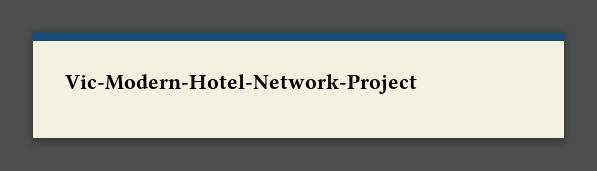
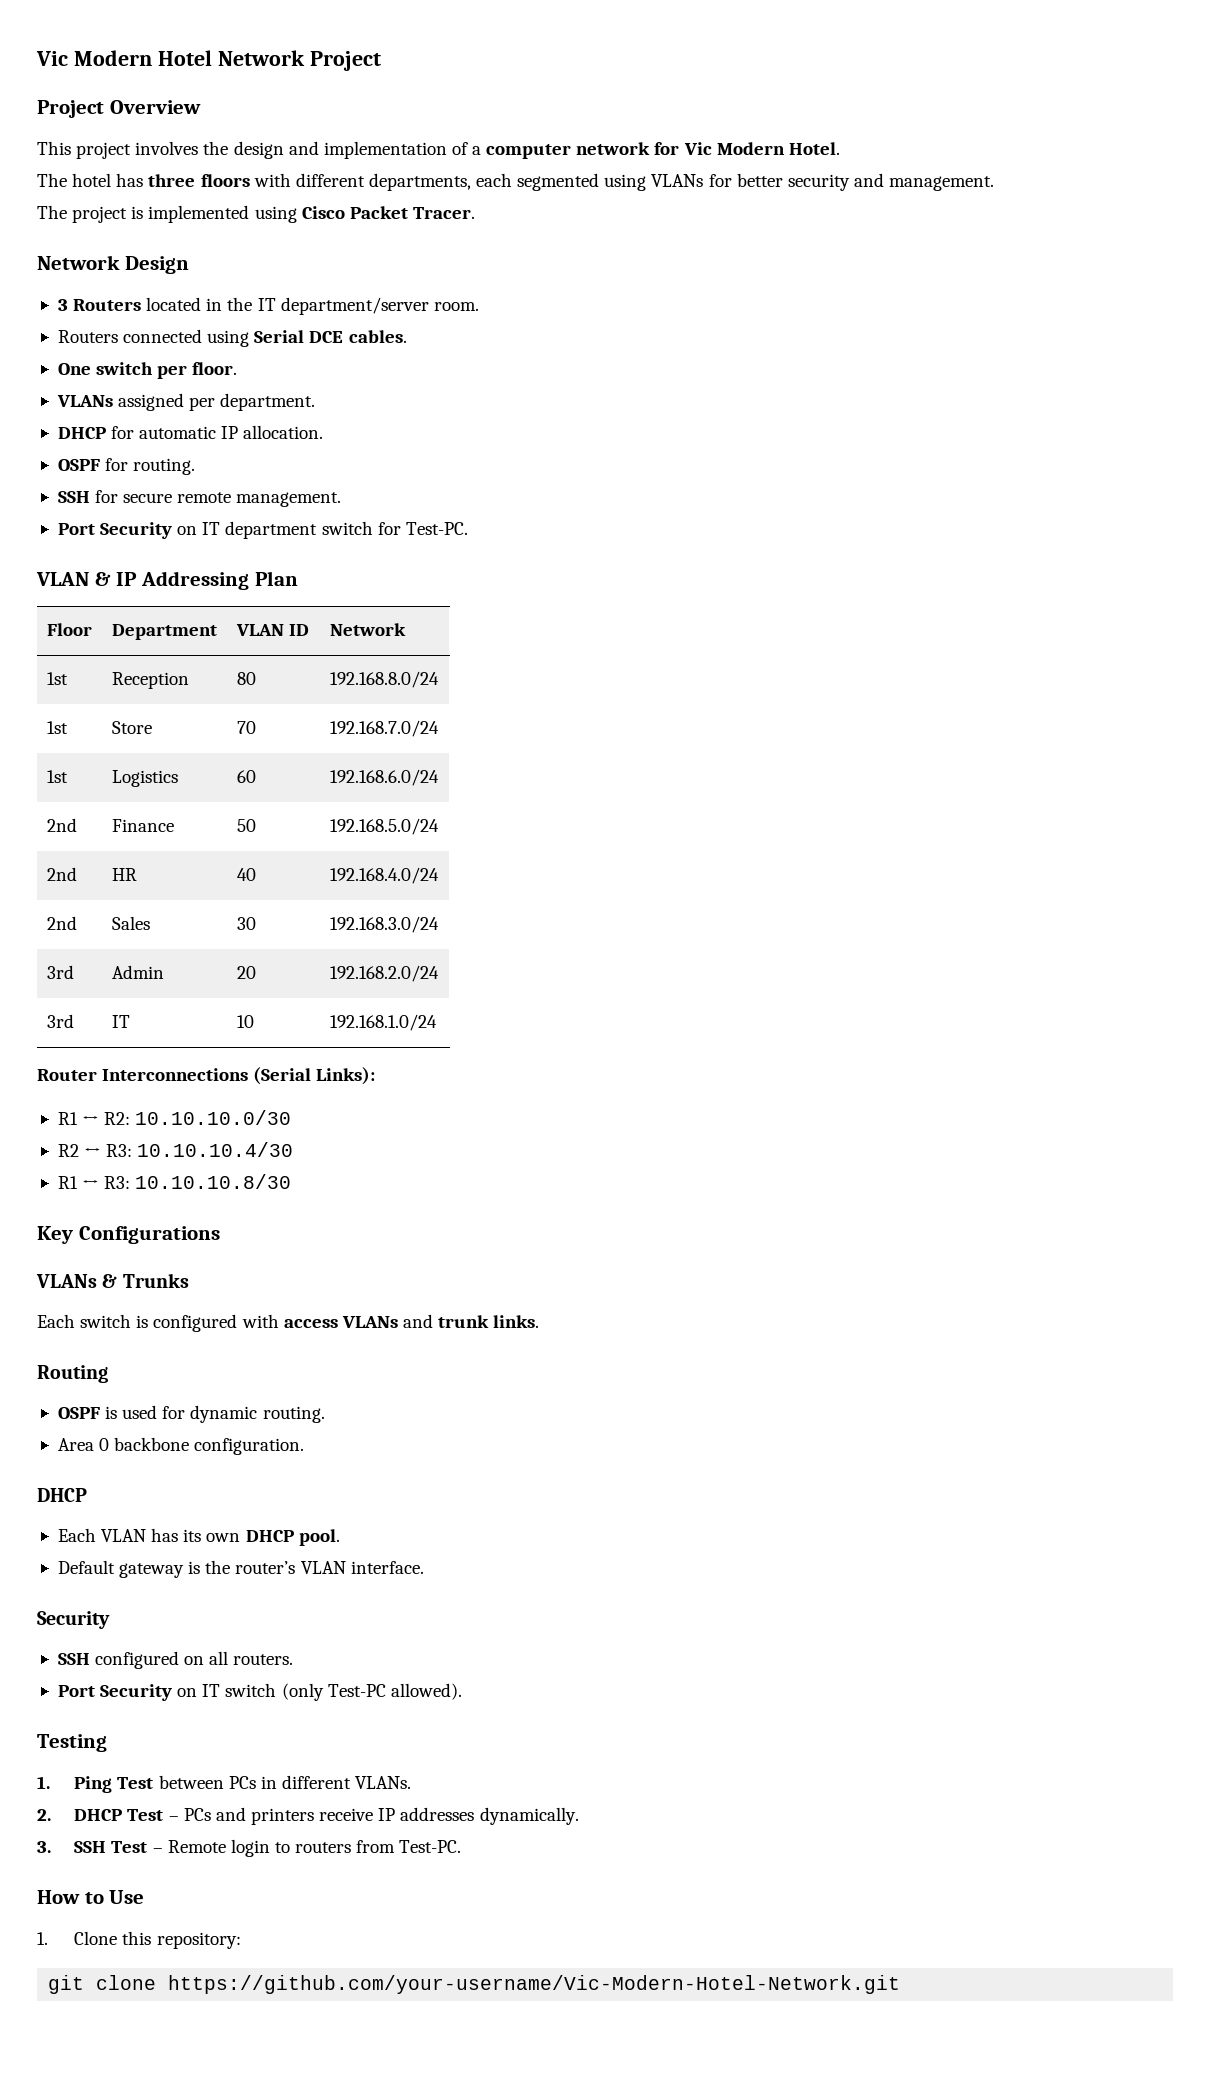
[65,74,417,94] Vic-Modern-Hotel-Network-Project -> [36,50,381,71] [37,100,201,118] [37,141,840,159] [37,173,995,191] [37,205,475,223] [37,255,189,274] [57,297,479,315] [57,329,407,347] [57,362,238,379] [56,393,316,411] [57,425,324,439] [57,458,196,475] [57,490,342,507] [57,521,468,539] [36,571,298,590] [46,623,92,636] [111,624,217,640] [235,624,309,636] [329,623,406,636] [46,672,68,685] [111,672,189,689] [236,672,256,685] [329,671,439,688] [46,721,68,734] [111,721,152,734] [236,721,256,734] [329,720,439,737] [46,770,68,783] [111,770,178,787] [236,770,256,783] [329,769,439,786] [46,818,77,832] [111,819,174,832] [236,819,256,832] [329,818,439,835] [46,867,77,881] [111,868,137,881] [236,868,256,881] [329,867,439,884] [46,916,77,930] [111,916,150,930] [236,917,256,930] [329,916,439,933] [46,965,74,979] [111,965,164,979] [236,966,256,979] [329,965,439,982] [46,1014,74,1028] [111,1015,130,1028] [236,1015,254,1028] [329,1014,437,1031] [37,1067,376,1085] [57,1110,292,1125] [57,1142,294,1157] [57,1174,292,1189] [37,1226,220,1244] [36,1273,189,1288] [37,1314,540,1332] [37,1365,108,1383] [57,1405,325,1423] [57,1437,305,1455] [37,1488,87,1502] [57,1528,340,1546] [57,1560,424,1578] [37,1611,110,1629] [57,1651,294,1669] [57,1683,462,1701] [37,1734,107,1752] [37,1775,412,1793] [37,1807,579,1825] [37,1839,462,1857] [37,1890,145,1904] [37,1931,241,1949] [48,1975,901,1994] Vic Modern Hotel Network Project // Project Overview // This project involves the design and implementation of a computer network for Vic Modern Hotel. // The hotel has three floors with different departments, each segmented using VLANs for better security and management. // The project is implemented using Cisco Packet Tracer. // Network Design // 3 Routers located in the IT department/server room. // Routers connected using Serial DCE cables. // One switch per floor. // VLANs assigned per department. // DHCP for automatic IP allocation. // OSPF for routing. // SSH for secure remote management. // Port Security on IT department switch for Test-PC. // VLAN & IP Addressing Plan // Floor | Department | VLAN ID | Network // 1st | Reception | 80 | 192.168.8.0/24 // 1st | Store | 70 | 192.168.7.0/24 // 1st | Logistics | 60 | 192.168.6.0/24 // 2nd | Finance | 50 | 192.168.5.0/24 // 2nd | HR | 40 | 192.168.4.0/24 // 2nd | Sales | 30 | 192.168.3.0/24 // 3rd | Admin | 20 | 192.168.2.0/24 // 3rd | IT | 10 | 192.168.1.0/24 // Router Interconnections (Serial Links): // R1 ↔ R2: 10.10.10.0/30 // R2 ↔ R3: 10.10.10.4/30 // R1 ↔ R3: 10.10.10.8/30 // Key Configurations // VLANs & Trunks // Each switch is configured with access VLANs and trunk links. // Routing // OSPF is used for dynamic routing. // Area 0 backbone configuration. // DHCP // Each VLAN has its own DHCP pool. // Default gateway is the router’s VLAN interface. // Security // SSH configured on all routers. // Port Security on IT switch (only Test-PC allowed). // Testing // 1. Ping Test between PCs in different VLANs. // 2. DHCP Test – PCs and printers receive IP addresses dynamically. // 3. SSH Test – Remote login to routers from Test-PC. // How to Use // 1. Clone this repository: // git clone https://github.com/your-username/Vic-Modern-Hotel-Network.git

